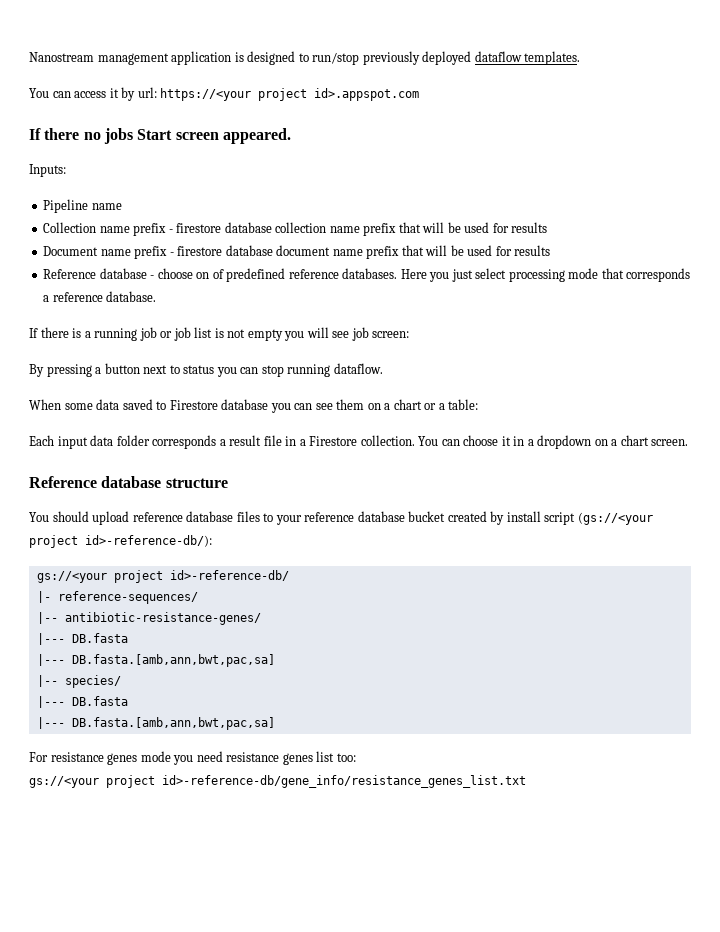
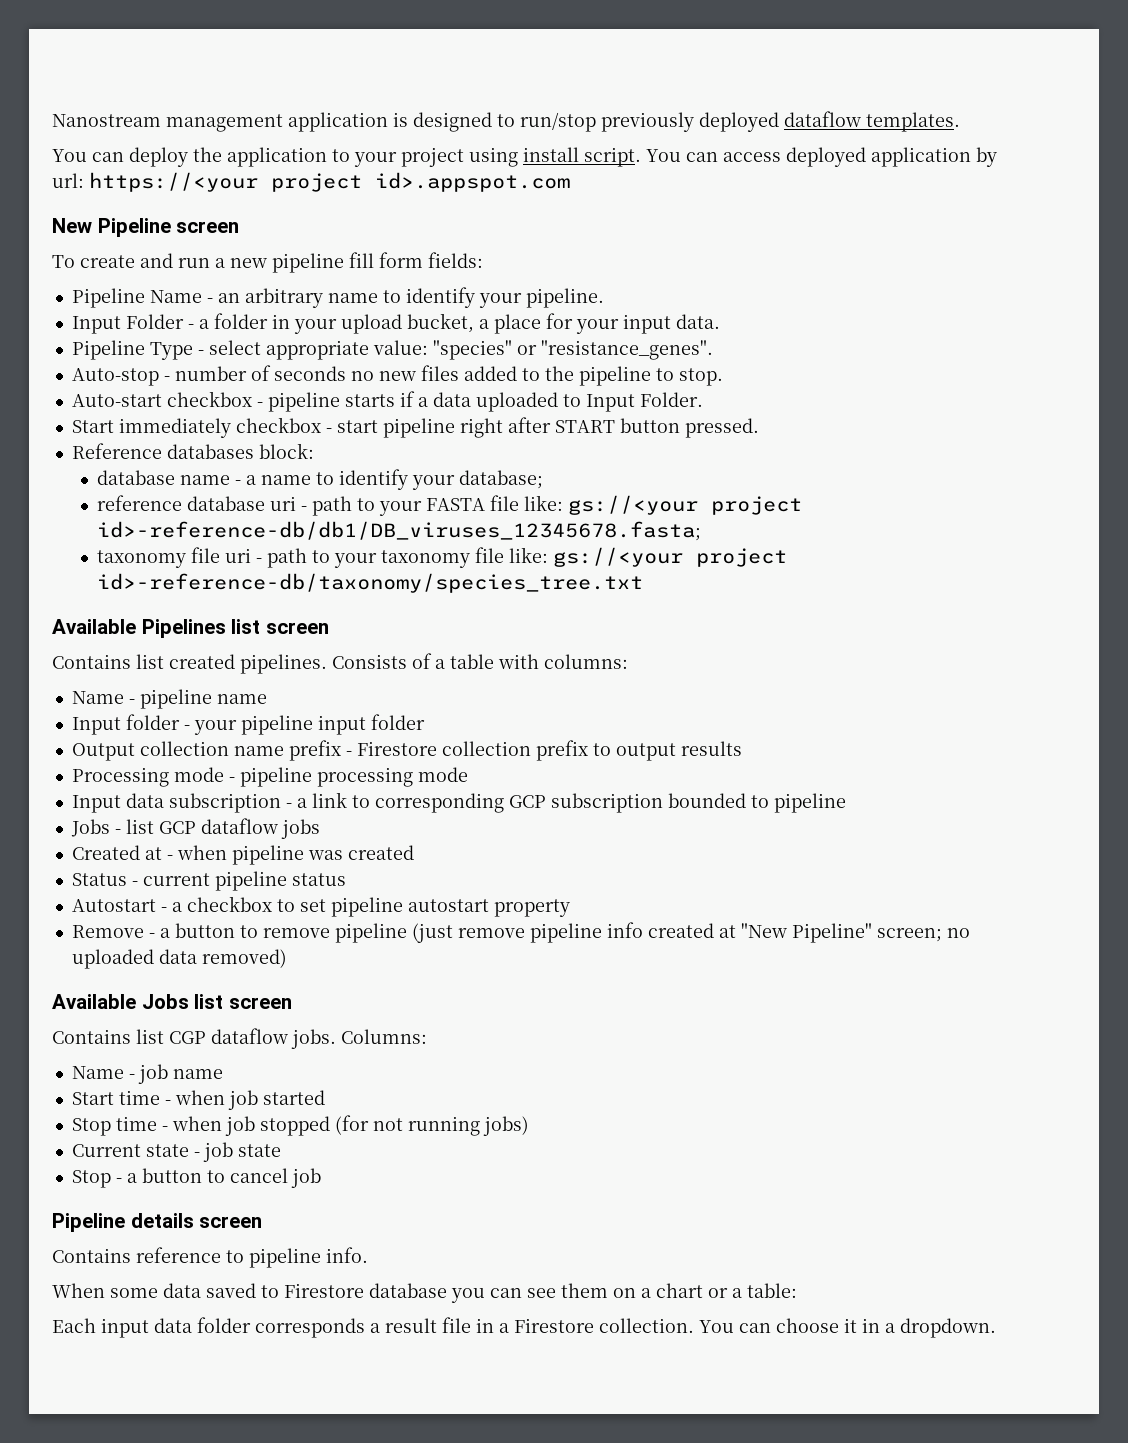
[74,88,119,98] access it -> [129,147,971,167] deploy the application to your project using install script. You can access deployed application
[29,128,291,144] [29,164,66,177] [43,199,122,213] [43,222,548,236] [43,245,551,259] [43,268,691,282] [43,291,157,302] [29,327,410,341] [29,363,383,377] If there no jobs Start screen appeared. // Inputs: // Pipeline name // Collection name prefix - firestore database collection name prefix that will be used for results // Document name prefix - firestore database document name prefix that will be used for results // Reference database - choose on of predefined reference databases. Here you just select processing mode that corresponds a reference database. // If there is a running job or job list is not empty you will see job screen: // By pressing a button next to status you can stop running dataflow. -> [52,218,240,237] [52,252,483,273] [71,287,604,308] [71,313,720,334] [71,340,713,360] [71,365,723,386] [71,391,703,412] [71,417,759,438] [71,443,314,459] [97,469,544,490] [97,495,803,516] [97,521,702,541] [97,547,788,568] [97,573,644,593] [52,619,329,638] [52,653,628,674] [71,689,267,709] [71,714,425,735] [71,740,742,761] [71,767,468,787] [71,792,846,813] [70,818,320,839] [71,845,414,865] [71,871,346,891] [71,896,570,917] [71,922,970,943] [71,949,287,969] [52,994,292,1009] [52,1028,427,1049] [71,1064,223,1084] [71,1090,325,1110] [71,1115,529,1136] [71,1142,281,1162] [71,1168,321,1188] [52,1213,263,1232] [52,1247,368,1268] New Pipeline screen // To create and run a new pipeline fill form fields: // Pipeline Name - an arbitrary name to identify your pipeline. // Input Folder - a folder in your upload bucket, a place for your input data. // Pipeline Type - select appropriate value: "species" or "resistance_genes". // Auto-stop - number of seconds no new files added to the pipeline to stop. // Auto-start checkbox - pipeline starts if a data uploaded to Input Folder. // Start immediately checkbox - start pipeline right after START button pressed. // Reference databases block: // database name - a name to identify your database; // reference database uri - path to your FASTA file like: gs://<your project id>-reference-db/db1/DB_viruses_12345678.fasta; // taxonomy file uri - path to your taxonomy file like: gs://<your project id>-reference-db/taxonomy/species_tree.txt // Available Pipelines list screen // Contains list created pipelines. Consists of a table with columns: // Name - pipeline name // Input folder - your pipeline input folder // Output collection name prefix - Firestore collection prefix to output results // Processing mode - pipeline processing mode // Input data subscription - a link to corresponding GCP subscription bounded to pipeline // Jobs - list GCP dataflow jobs // Created at - when pipeline was created // Status - current pipeline status // Autostart - a checkbox to set pipeline autostart property // Remove - a button to remove pipeline (just remove pipeline info created at "New Pipeline" screen; no uploaded data removed) // Available Jobs list screen // Contains list CGP dataflow jobs. Columns: // Name - job name // Start time - when job started // Stop time - when job stopped (for not running jobs) // Current state - job state // Stop - a button to cancel job // Pipeline details screen // Contains reference to pipeline info.
[537,435,689,449] [29,476,228,488] [29,511,653,525] [29,535,212,548] [36,570,289,583] [36,591,198,604] [36,612,261,625] [36,633,128,645] [36,654,275,667] [36,675,121,688] [36,696,128,708] [36,717,275,730] [29,751,356,765] [29,775,526,788] dropdown on a chart screen. // Reference database structure // You should upload reference database files to your reference database bucket created by install script (gs://<your project id>-reference-db/): // gs://<your project id>-reference-db/ // |- reference-sequences/ // |-- antibiotic-resistance-genes/ // |--- DB.fasta // |--- DB.fasta.[amb,ann,bwt,pac,sa] // |-- species/ // |--- DB.fasta // |--- DB.fasta.[amb,ann,bwt,pac,sa] // For resistance genes mode you need resistance genes list too: // gs://<your project id>-reference-db/gene_info/resistance_genes_list.txt -> [900,1318,996,1338] dropdown.

